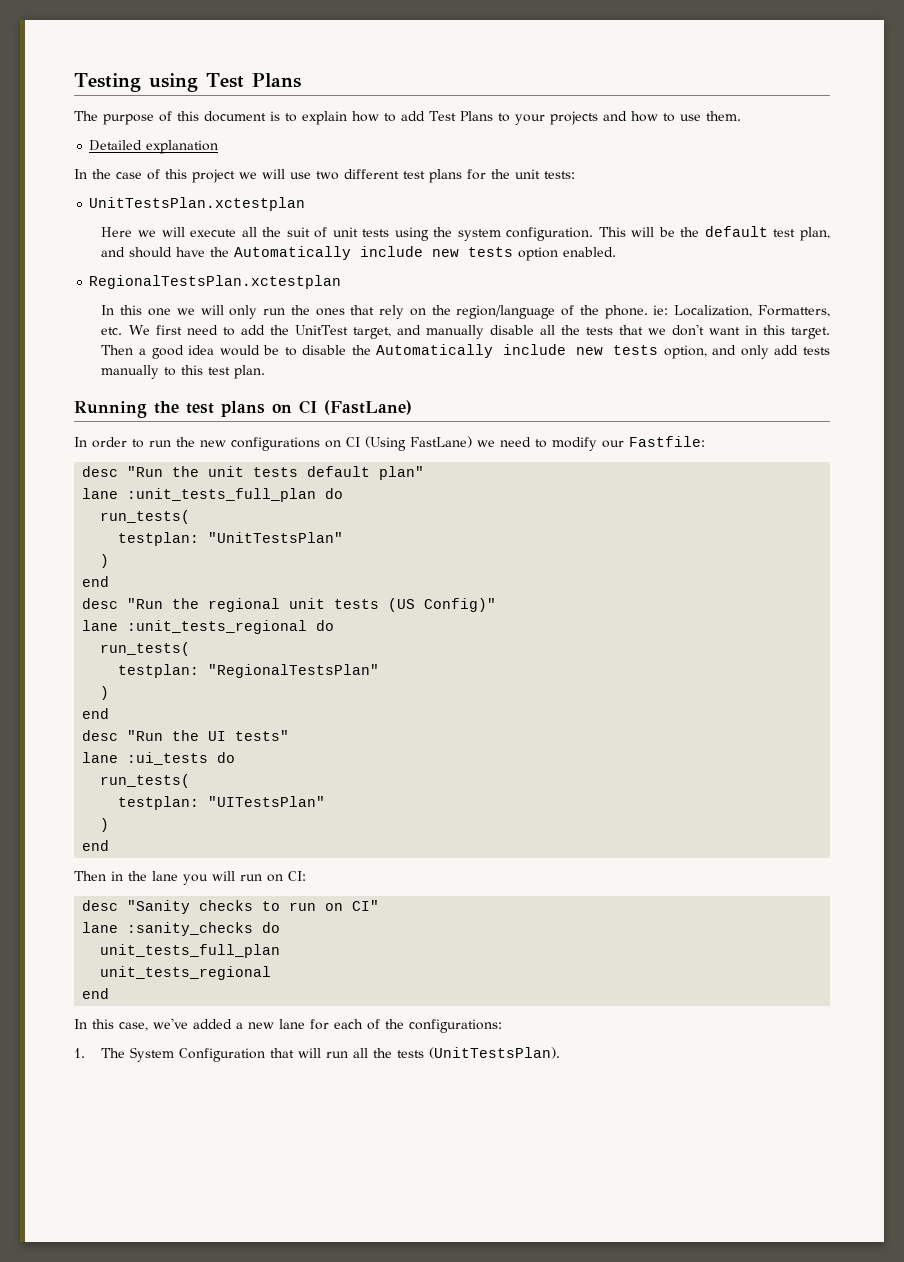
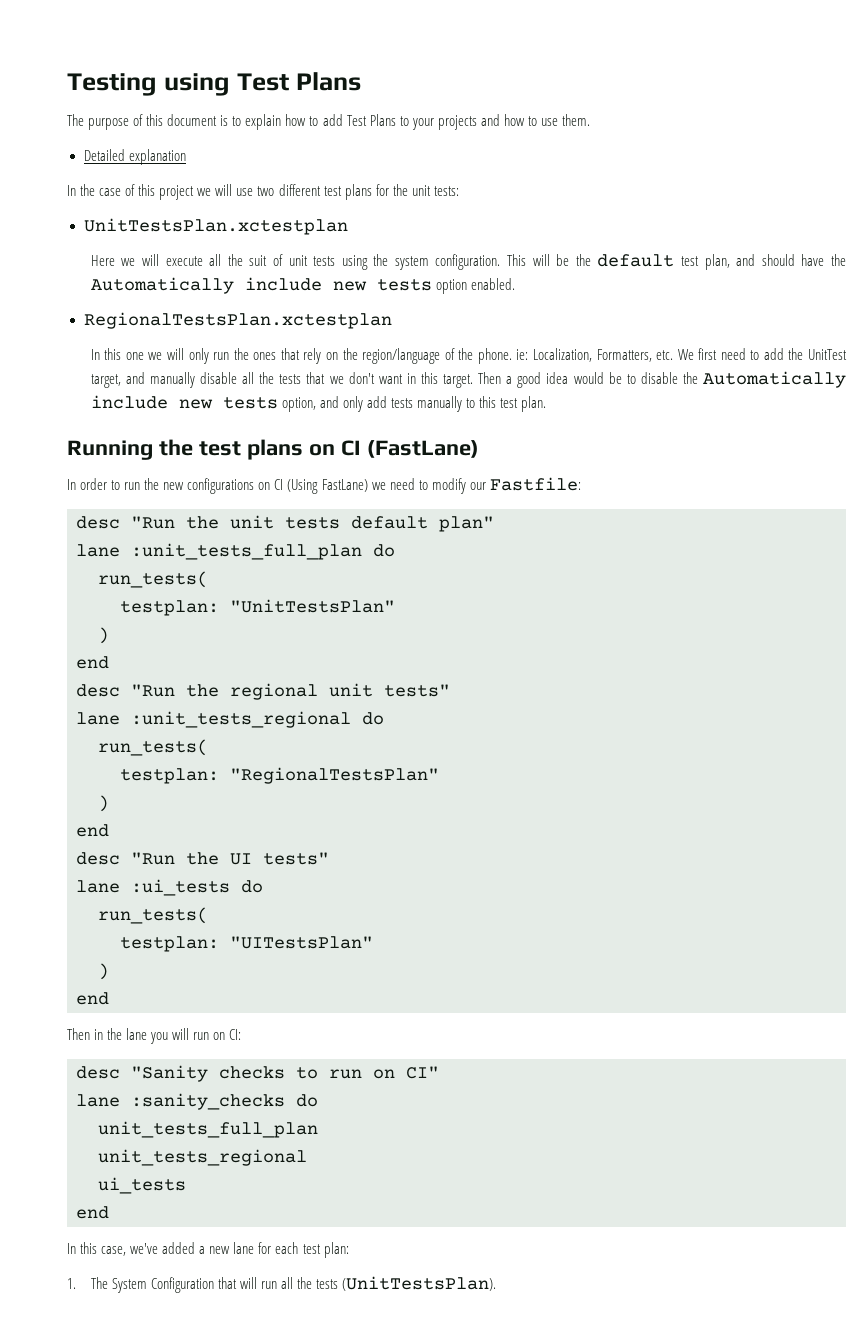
[334,598,497,612] tests (US Config)" -> [384,684,450,697] tests"
(272, 973) none -> [98,1177,186,1194] // ui_tests
[367,1019,502,1033] of the configurations: -> [302,1242,349,1258] test plan:

